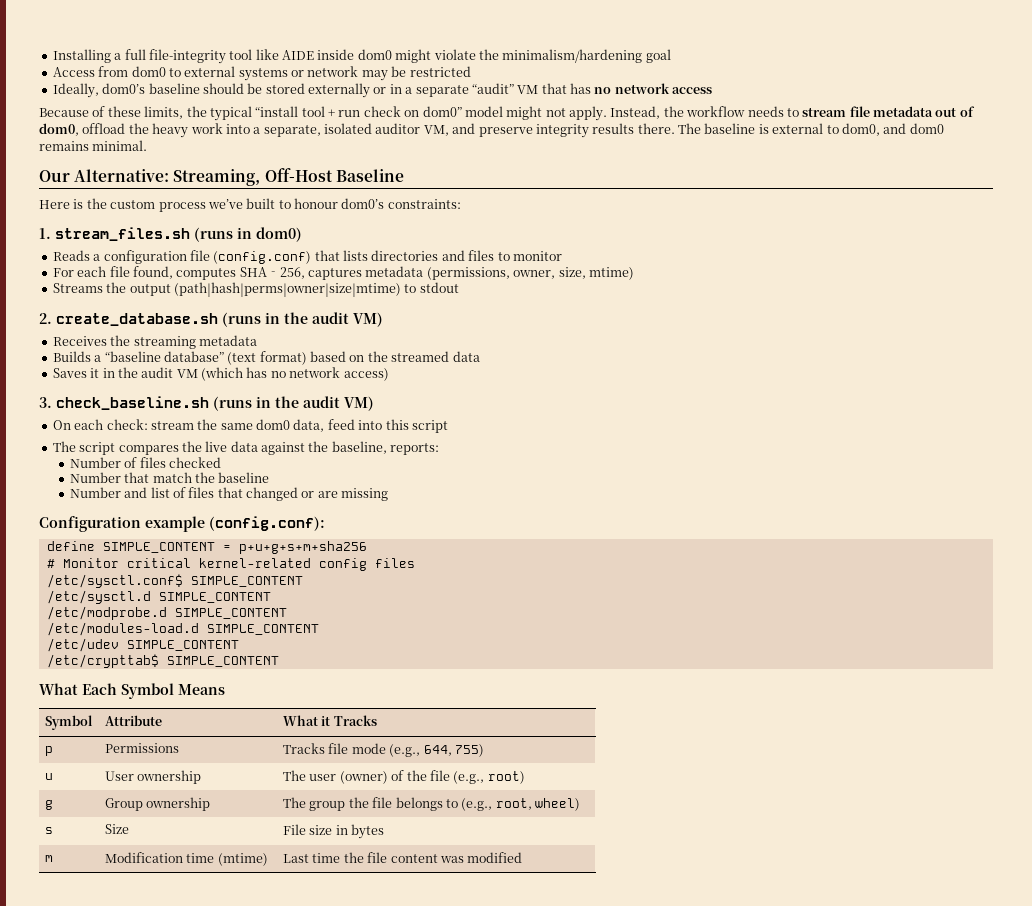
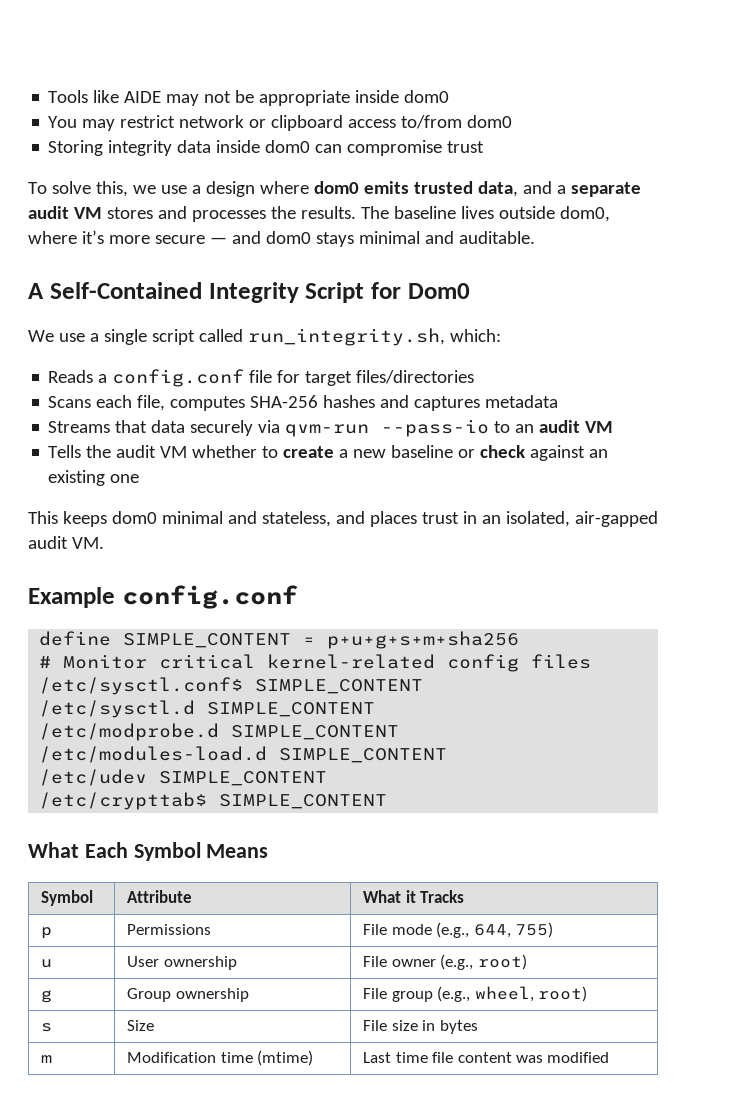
[52,49,671,64] [52,66,471,81] [52,83,713,98] [39,106,975,121] [39,123,944,138] [39,140,148,151] [39,168,404,186] [39,198,461,212] [39,227,302,242] [52,250,562,264] [52,266,634,280] [52,282,459,297] [39,312,383,327] [52,335,257,349] [52,351,480,365] [52,367,389,381] [39,396,374,411] [52,419,448,433] [52,441,440,455] [69,457,221,468] [69,472,270,483] [69,487,389,501] [39,516,325,532] Installing a full file‑integrity tool like AIDE inside dom0 might violate the minimalism/hardening goal // Access from dom0 to external systems or network may be restricted // Ideally, dom0’s baseline should be stored externally or in a separate “audit” VM that has no network access // Because of these limits, the typical “install tool + run check on dom0” model might not apply. Instead, the workflow needs to stream file metadata out of dom0, offload the heavy work into a separate, isolated auditor VM, and preserve integrity results there. The baseline is external to dom0, and dom0 remains minimal. // Our Alternative: Streaming, Off‑Host Baseline // Here is the custom process we’ve built to honour dom0’s constraints: // 1. stream_files.sh (runs in dom0) // Reads a configuration file (config.conf) that lists directories and files to monitor // For each file found, computes SHA‐256, captures metadata (permissions, owner, size, mtime) // Streams the output (path|hash|perms|owner|size|mtime) to stdout // 2. create_database.sh (runs in the audit VM) // Receives the streaming metadata // Builds a “baseline database” (text format) based on the streamed data // Saves it in the audit VM (which has no network access) // 3. check_baseline.sh (runs in the audit VM) // On each check: stream the same dom0 data, feed into this script // The script compares the live data against the baseline, reports: // Number of files checked // Number that match the baseline // Number and list of files that changed or are missing // Configuration example (config.conf): -> [48,90,450,106] [48,115,513,131] [48,140,485,156] [28,181,641,197] [28,206,610,222] [28,230,535,247] [28,282,470,303] [28,328,501,346] [48,369,475,387] [48,395,559,411] [48,419,614,437] [48,445,609,461] [48,470,140,486] [28,511,658,527] [28,536,104,549] [28,585,298,609] Tools like AIDE may not be appropriate inside dom0 // You may restrict network or clipboard access to/from dom0 // Storing integrity data inside dom0 can compromise trust // To solve this, we use a design where dom0 emits trusted data, and a separate audit VM stores and processes the results. The baseline lives outside dom0, where it’s more secure — and dom0 stays minimal and auditable. // A Self-Contained Integrity Script for Dom0 // We use a single script called run_integrity.sh, which: // Reads a config.conf file for target files/directories // Scans each file, computes SHA-256 hashes and captures metadata // Streams that data securely via qvm-run --pass-io to an audit VM // Tells the audit VM whether to create a new baseline or check against an existing one // This keeps dom0 minimal and stateless, and places trust in an isolated, air-gapped audit VM. // Example config.conf
[283,743,349,754] Tracks file -> [363,924,388,935] File
[283,770,450,784] The user (owner) of the file -> [363,956,436,967] File owner
[283,797,581,811] The group the file belongs to (e.g., root, wheel) -> [363,986,587,1002] File group (e.g., wheel, root)
[343,852,364,863] the -> (428, 1057) none

